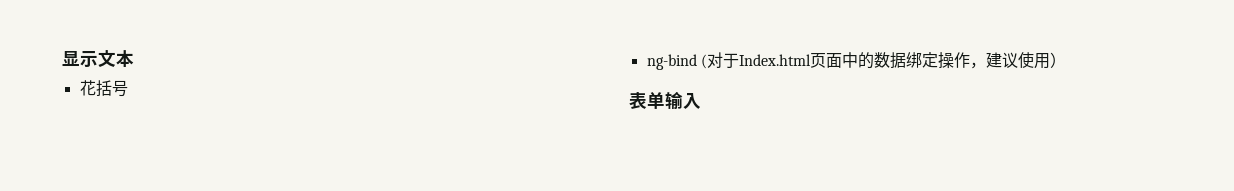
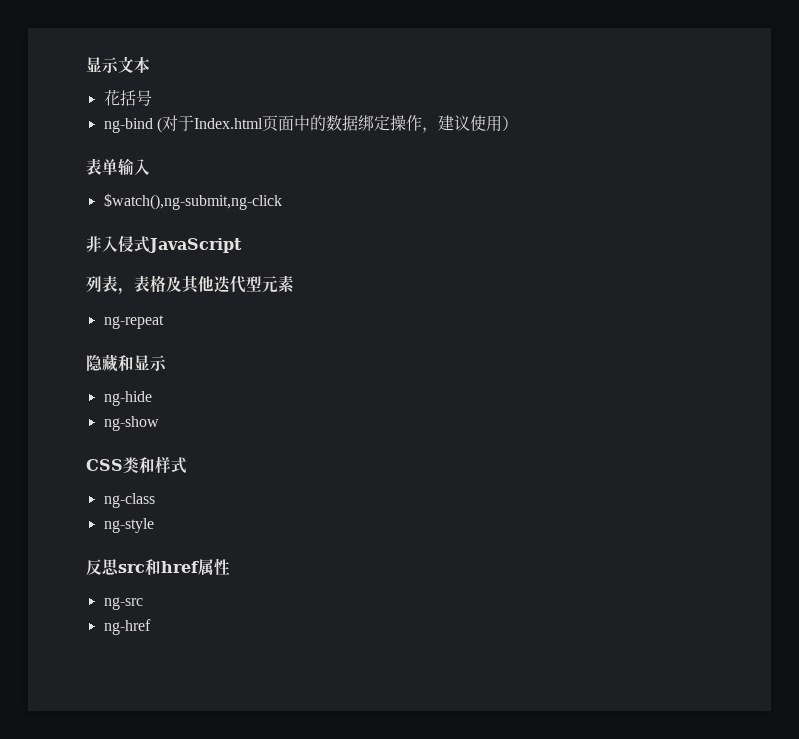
(701, 101) none -> [103,193,282,210] [86,235,242,253] [86,275,294,295] [103,315,164,329] [86,354,167,372] [103,391,152,406] [103,416,159,431] [86,456,187,474] [103,493,155,508] [103,518,154,533] [86,558,230,576] [103,597,143,610] [103,619,151,635] // $watch(),ng-submit,ng-click // 非入侵式JavaScript // 列表，表格及其他迭代型元素 // ng-repeat // 隐藏和显示 // ng-hide // ng-show // CSS类和样式 // ng-class // ng-style // 反思src和href属性 // ng-src // ng-href

